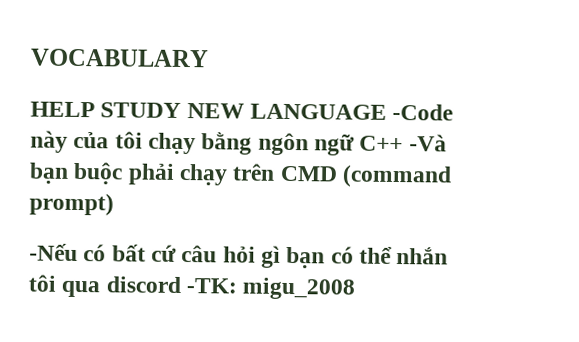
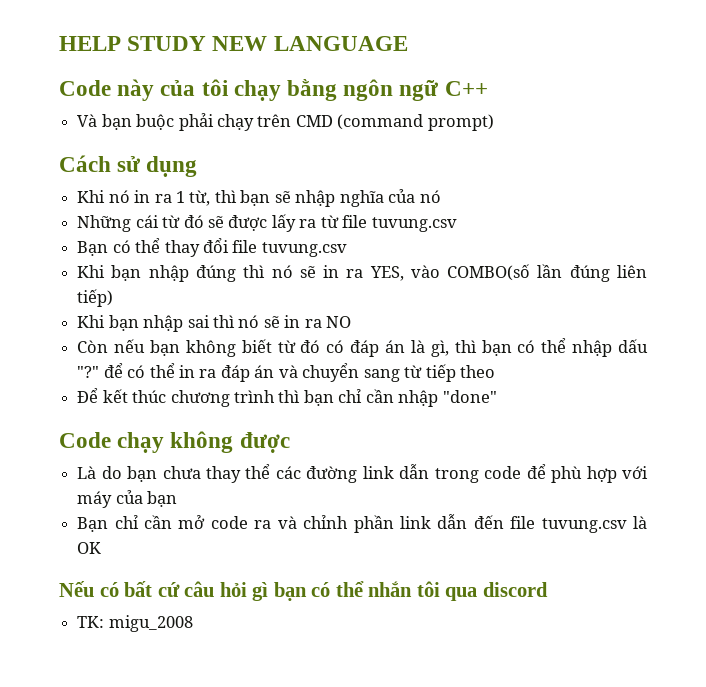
[30,48,209,68] VOCABULARY // -> (59, 43) none
[392,103,454,121] -Code -> [59,80,111,96] // Code
[408,134,447,152] -Và -> [77,114,98,127] // Và
[29,243,78,262] -Nếu -> [59,155,198,177] [77,189,441,207] [77,214,457,232] [77,238,347,257] [77,264,647,282] [77,289,114,307] [77,315,352,332] [77,338,648,357] [77,363,496,382] [77,388,497,407] [59,431,290,453] [77,464,648,483] [77,490,178,508] [77,514,647,533] [77,542,102,554] [59,581,94,597] Cách sử dụng // Khi nó in ra 1 từ, thì bạn sẽ nhập nghĩa của nó // Những cái từ đó sẽ được lấy ra từ file tuvung.csv // Bạn có thể thay đổi file tuvung.csv // Khi bạn nhập đúng thì nó sẽ in ra YES, vào COMBO(số lần đúng liên tiếp) // Khi bạn nhập sai thì nó sẽ in ra NO // Còn nếu bạn không biết từ đó có đáp án là gì, thì bạn có thể nhập dấu "?" để có thể in ra đáp án và chuyển sang từ tiếp theo // Để kết thúc chương trình thì bạn chỉ cần nhập "done" // Code chạy không được // Là do bạn chưa thay thể các đường link dẫn trong code để phù hợp với máy của bạn // Bạn chỉ cần mở code ra và chỉnh phần link dẫn đến file tuvung.csv là OK // Nếu
[186,278,238,294] -TK: -> [77,616,105,628] // TK:

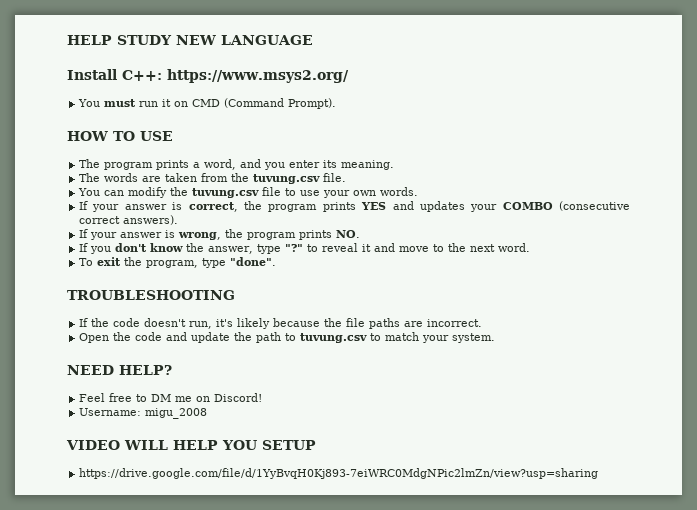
[59,79,488,101] [77,113,494,131] [59,155,198,177] [77,189,441,207] [77,214,457,232] [77,238,347,257] [77,264,647,282] [77,289,114,307] [77,315,352,332] [77,338,648,357] [77,363,496,382] [77,388,497,407] [59,431,290,453] [77,464,648,483] [77,490,178,508] [77,514,647,533] [77,542,102,554] [59,581,548,601] [77,615,193,632] Code này của tôi chạy bằng ngôn ngữ C++ // Và bạn buộc phải chạy trên CMD (command prompt) // Cách sử dụng // Khi nó in ra 1 từ, thì bạn sẽ nhập nghĩa của nó // Những cái từ đó sẽ được lấy ra từ file tuvung.csv // Bạn có thể thay đổi file tuvung.csv // Khi bạn nhập đúng thì nó sẽ in ra YES, vào COMBO(số lần đúng liên tiếp) // Khi bạn nhập sai thì nó sẽ in ra NO // Còn nếu bạn không biết từ đó có đáp án là gì, thì bạn có thể nhập dấu "?" để có thể in ra đáp án và chuyển sang từ tiếp theo // Để kết thúc chương trình thì bạn chỉ cần nhập "done" // Code chạy không được // Là do bạn chưa thay thể các đường link dẫn trong code để phù hợp với máy của bạn // Bạn chỉ cần mở code ra và chỉnh phần link dẫn đến file tuvung.csv là OK // Nếu có bất cứ câu hỏi gì bạn có thể nhắn tôi qua discord // TK: migu_2008 -> [67,69,349,83] [78,98,337,109] [67,131,173,141] [79,159,395,170] [79,173,347,184] [78,187,419,198] [79,201,630,212] [79,215,179,225] [79,229,361,240] [79,243,531,254] [79,257,277,268] [67,290,235,300] [79,318,483,329] [79,332,496,343] [67,365,172,375] [79,393,263,402] [79,408,208,419] [66,440,316,450] [79,468,599,479] Install C++: https://www.msys2.org/ // You must run it on CMD (Command Prompt). // HOW TO USE // The program prints a word, and you enter its meaning. // The words are taken from the tuvung.csv file. // You can modify the tuvung.csv file to use your own words. // If your answer is correct, the program prints YES and updates your COMBO (consecutive correct answers). // If your answer is wrong, the program prints NO. // If you don't know the answer, type "?" to reveal it and move to the next word. // To exit the program, type "done". // TROUBLESHOOTING // If the code doesn't run, it's likely because the file paths are incorrect. // Open the code and update the path to tuvung.csv to match your system. // NEED HELP? // Feel free to DM me on Discord! // Username: migu_2008 // VIDEO WILL HELP YOU SETUP // https://drive.google.com/file/d/1YyBvqH0Kj893-7eiWRC0MdgNPic2lmZn/view?usp=sharing

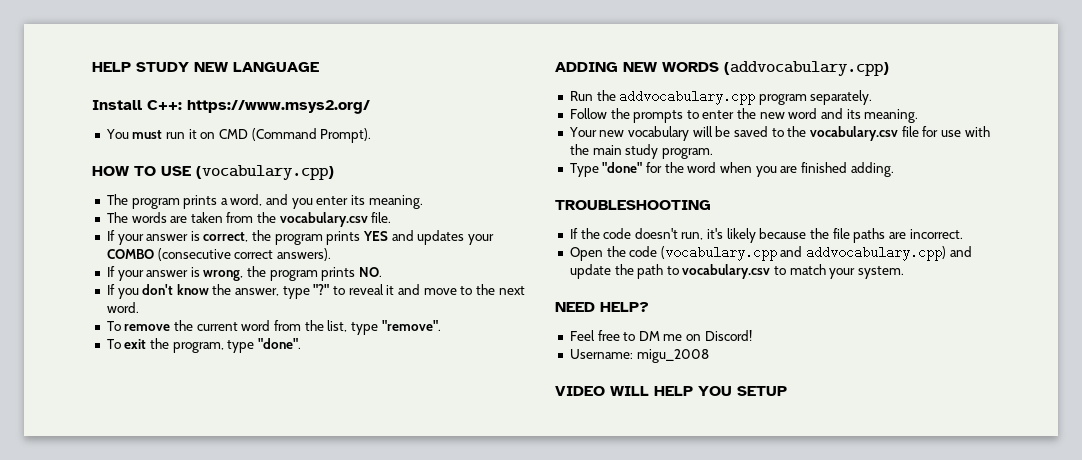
(173, 136) none -> [196,165,334,180] (vocabulary.cpp)
[253,174,321,184] tuvung.csv -> [279,212,368,227] vocabulary.csv
[78,187,419,198] // You can modify the tuvung.csv file to use your own words. -> (392, 217) none
(531, 247) none -> [106,320,441,335] // To remove the current word from the list, type "remove".
(277, 261) none -> [555,61,889,76] [569,90,873,105] [569,108,919,123] [568,126,990,141] [569,144,713,159] [569,162,894,177] // ADDING NEW WORDS (addvocabulary.cpp) // Run the addvocabulary.cpp program separately. // Follow the prompts to enter the new word and its meaning. // Your new vocabulary will be saved to the vocabulary.csv file for use with the main study program. // Type "done" for the word when you are finished adding.
(163, 336) none -> [660,246,947,261] (vocabulary.cpp and addvocabulary.cpp)
[300,333,368,343] tuvung.csv -> [682,264,771,279] vocabulary.csv
[79,468,599,479] // https://drive.google.com/file/d/1YyBvqH0Kj893-7eiWRC0MdgNPic2lmZn/view?usp=sharing -> (787, 391) none

